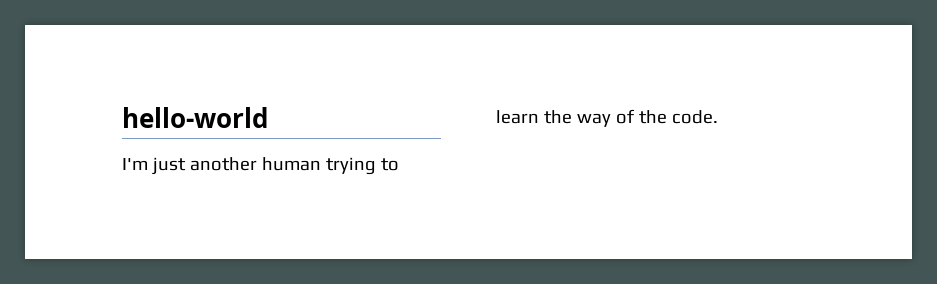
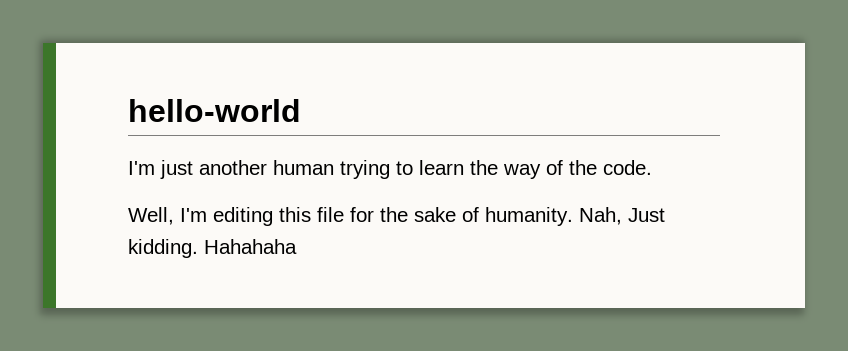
(718, 117) none -> [128,207,665,226] [128,239,297,258] // Well, I'm editing this file for the sake of humanity. Nah, Just kidding. Hahahaha

